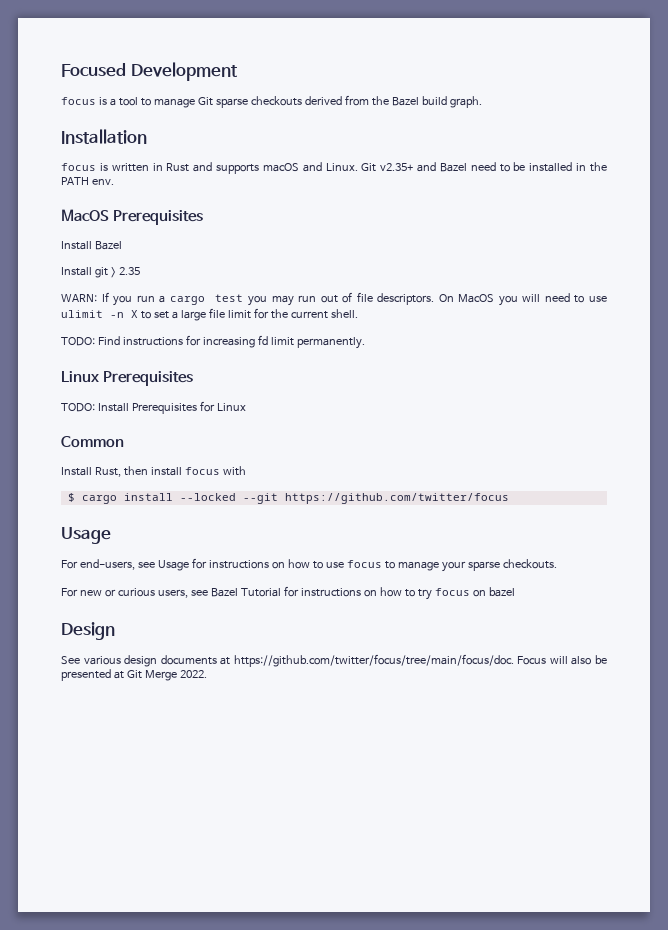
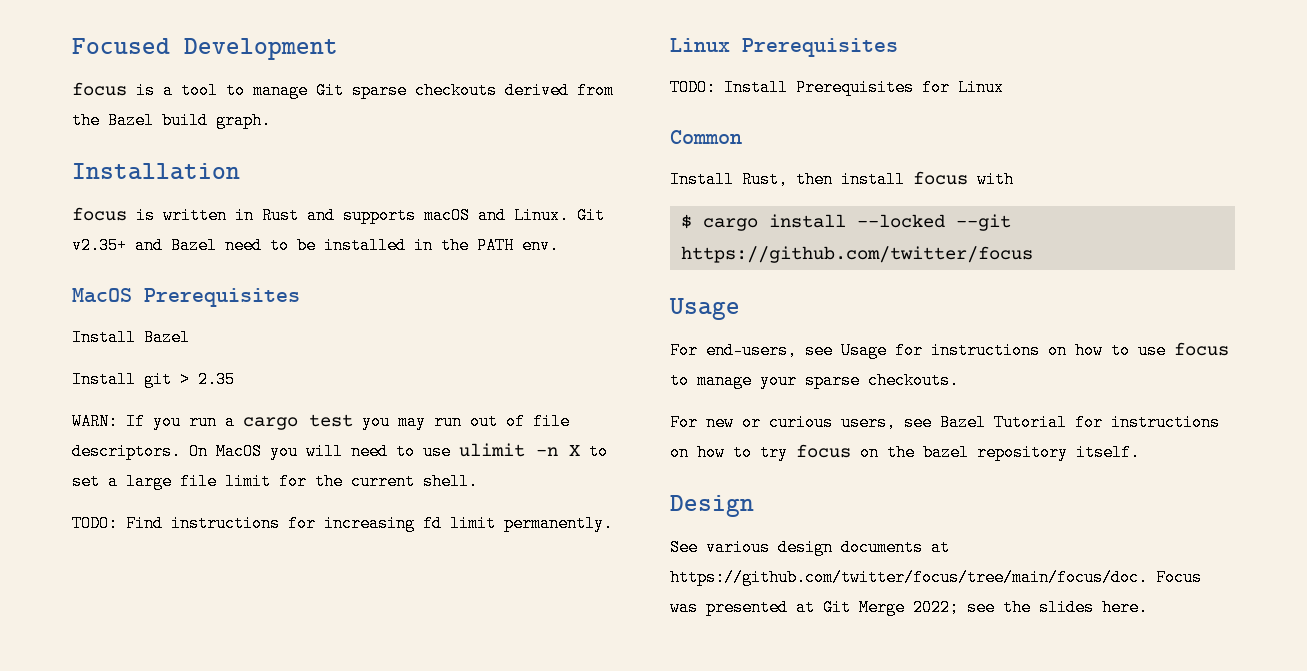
(486, 593) none -> [887,444,915,461] the
(515, 592) none -> [977,444,1140,461] repository itself.
[549,655,607,665] will also be -> [670,599,698,616] was
[179,670,207,678] 2022. -> [913,599,1148,616] 2022; see the slides here.

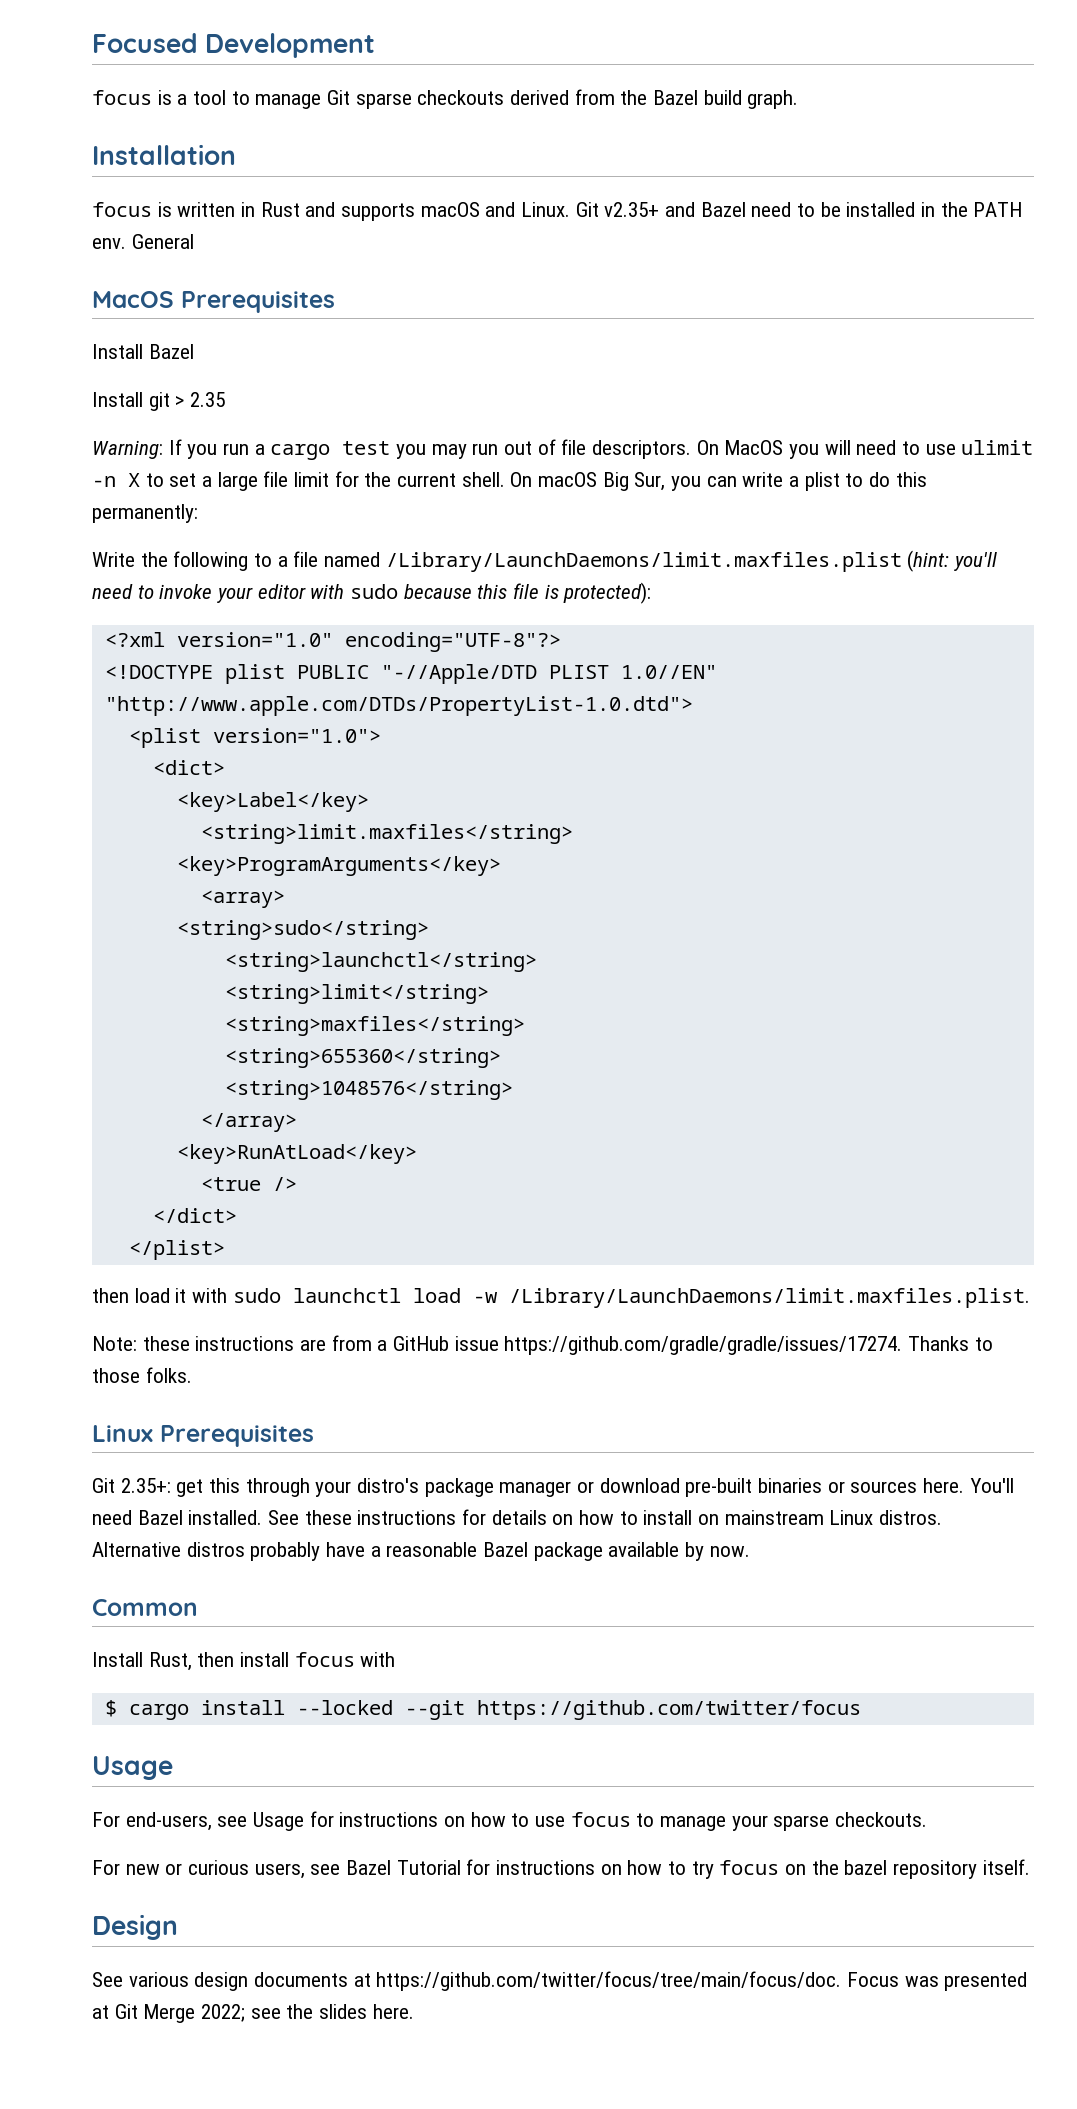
(559, 245) none -> [131,234,194,249] General
[72,413,118,430] WARN: -> [92,440,163,459] Warning:
[72,515,613,532] [670,38,898,57] [670,79,1004,96] // TODO: Find instructions for increasing fd limit permanently. // Linux Prerequisites // TODO: Install Prerequisites for Linux -> [510,472,927,491] [92,504,198,523] [92,550,998,572] [92,582,652,604] [104,632,561,652] [104,664,717,684] [104,696,693,716] [128,728,381,748] [152,760,225,775] [176,792,369,812] [200,824,573,844] [176,856,501,876] [200,890,285,908] [176,920,429,940] [224,952,537,972] [224,984,489,1004] [224,1016,525,1036] [224,1048,501,1068] [224,1080,513,1100] [200,1113,297,1132] [176,1144,417,1164] [200,1177,297,1191] [152,1208,237,1223] [128,1240,225,1260] [92,1288,1030,1308] [92,1335,993,1355] [92,1367,192,1383] [92,1425,314,1447] [92,1478,1014,1497] [92,1509,943,1525] [92,1542,750,1561] On macOS Big Sur, you can write a plist to do this permanently: // Write the following to a file named /Library/LaunchDaemons/limit.maxfiles.plist (hint: you'll need to invoke your editor with sudo because this file is protected): // <?xml version="1.0" encoding="UTF-8"?> // <!DOCTYPE plist PUBLIC "-//Apple/DTD PLIST 1.0//EN" "http://www.apple.com/DTDs/PropertyList-1.0.dtd"> // <plist version="1.0"> // <dict> // <key>Label</key> // <string>limit.maxfiles</string> // <key>ProgramArguments</key> // <array> // <string>sudo</string> // <string>launchctl</string> // <string>limit</string> // <string>maxfiles</string> // <string>655360</string> // <string>1048576</string> // </array> // <key>RunAtLoad</key> // <true /> // </dict> // </plist> // then load it with sudo launchctl load -w /Library/LaunchDaemons/limit.maxfiles.plist. // Note: these instructions are from a GitHub issue https://github.com/gradle/gradle/issues/17274. Thanks to those folks. // Linux Prerequisites // Git 2.35+: get this through your distro's package manager or download pre-built binaries or sources here. You'll need Bazel installed. See these instructions for details on how to install on mainstream Linux distros. Alternative distros probably have a reasonable Bazel package available by now.

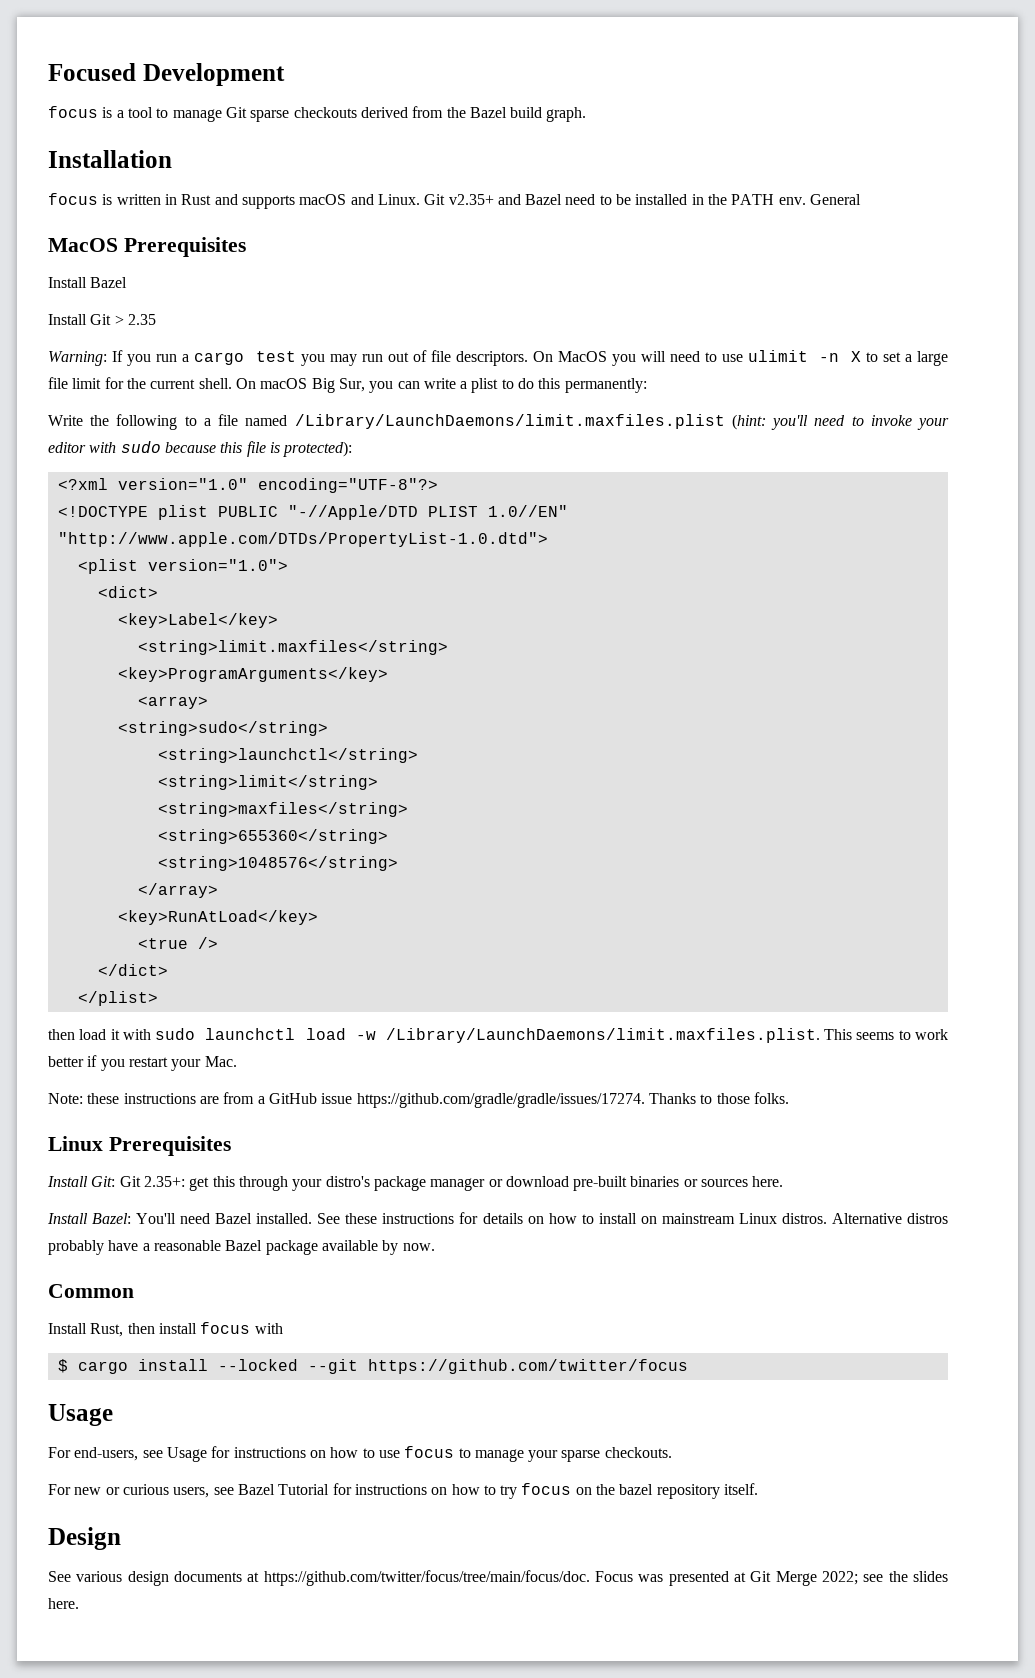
[148,392,170,411] git -> [90,314,112,325] Git
(1030, 1298) none -> [823,1029,949,1040] [48,1055,237,1071] This seems to work better if you restart your Mac.
(314, 1436) none -> [47,1176,116,1187] Install Git:
(965, 1485) none -> [47,1213,132,1224] // Install Bazel:

